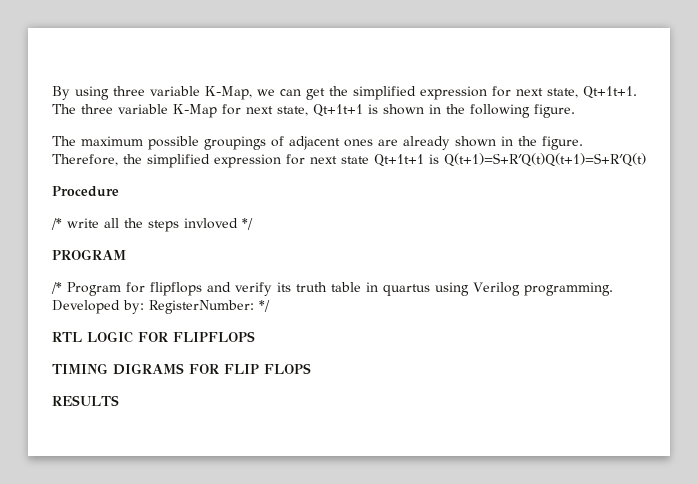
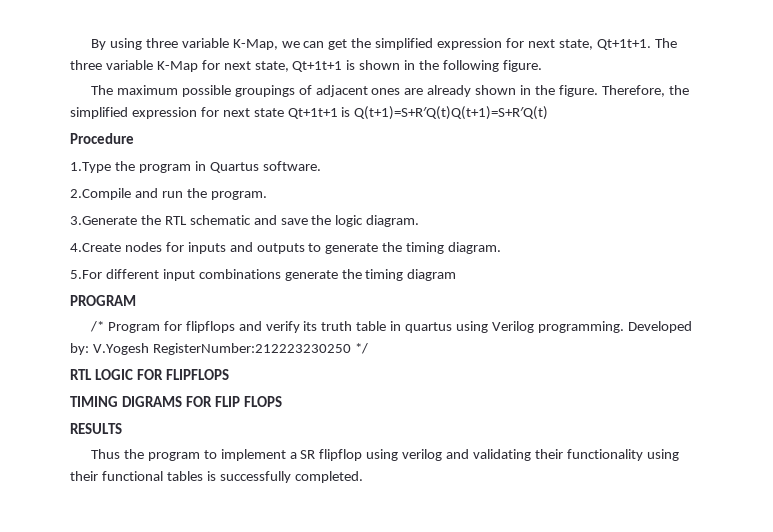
[51,218,253,232] /* write all the steps invloved */ -> [70,161,321,173] [70,188,267,200] [70,215,420,227] [70,242,502,254] [70,269,457,281] 1.Type the program in Quartus software. // 2.Compile and run the program. // 3.Generate the RTL schematic and save the logic diagram. // 4.Create nodes for inputs and outputs to generate the timing diagram. // 5.For different input combinations generate the timing diagram
[149,300,254,314] RegisterNumber: -> [92,343,351,355] V.Yogesh RegisterNumber:212223230250
(119, 400) none -> [90,449,679,461] [70,471,363,483] // Thus the program to implement a SR flipflop using verilog and validating their functionality using their functional tables is successfully completed.

